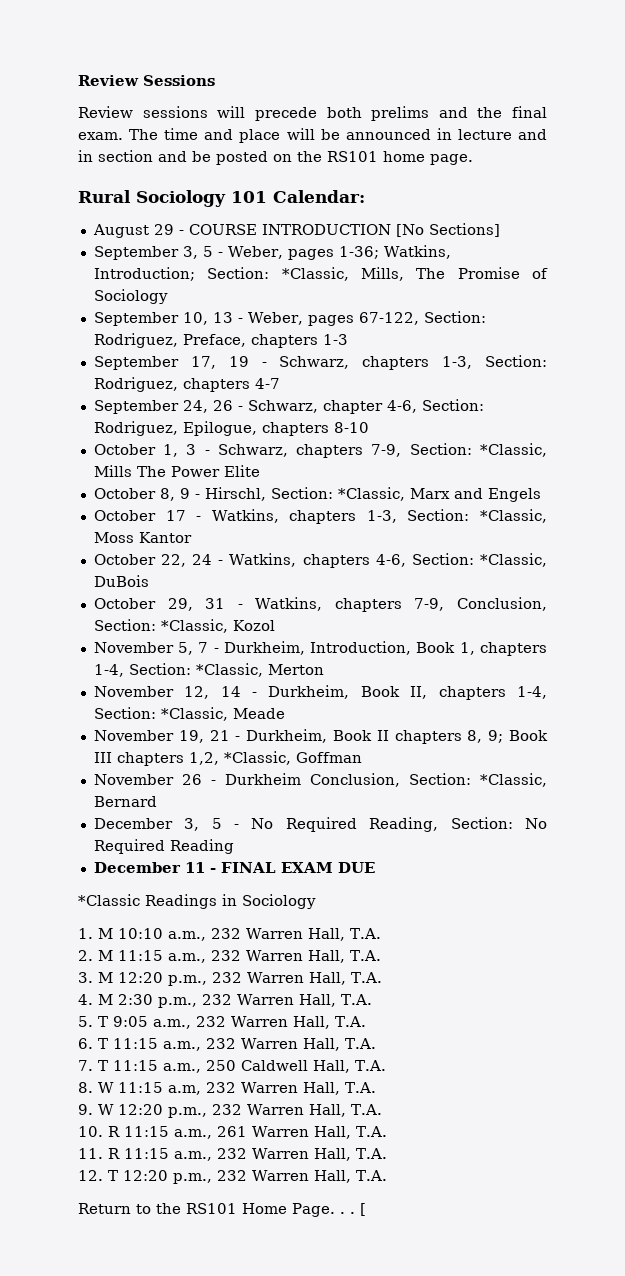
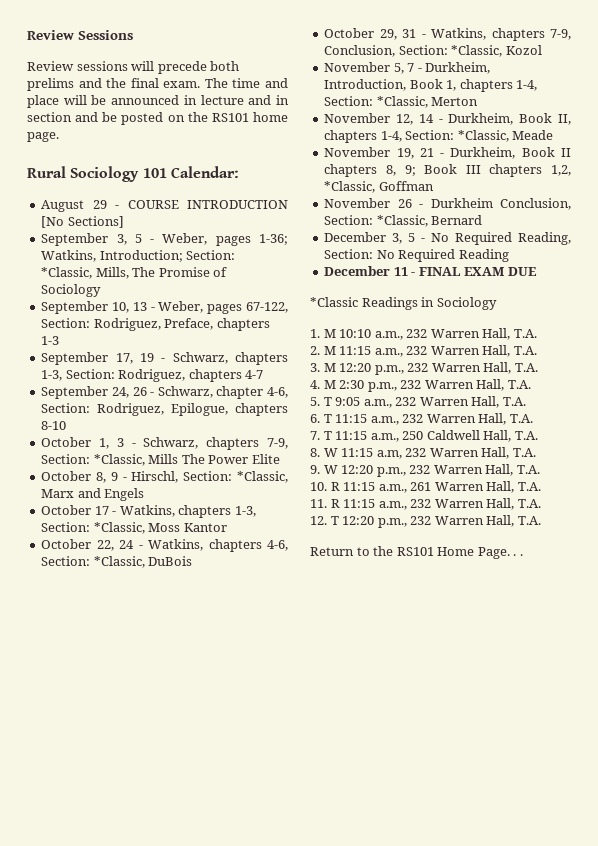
[360,1203,366,1216] [ -> (523, 555) none

